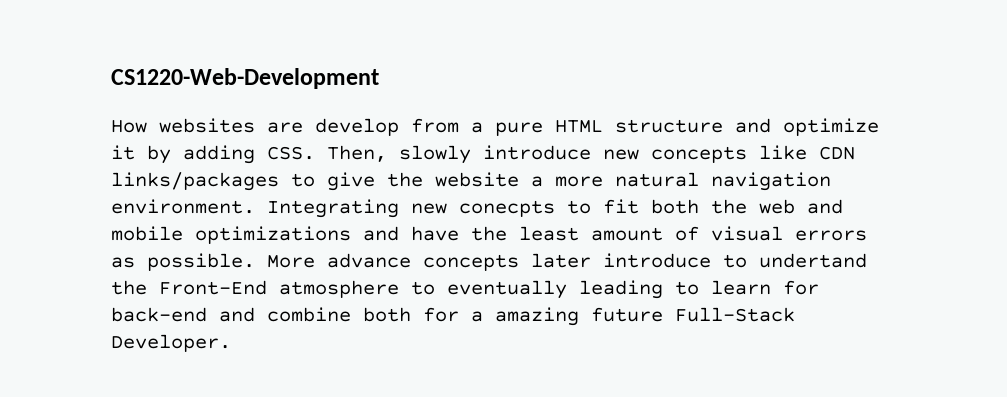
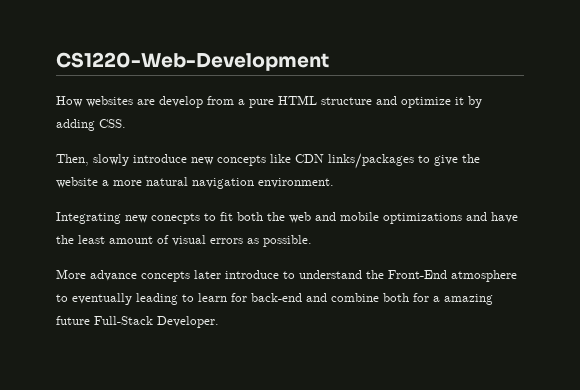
(315, 153) none -> (126, 123) //
(255, 206) none -> (334, 183) //
(255, 262) none -> (312, 241) //
[759,253,867,268] undertand -> [299,270,362,279] understand

